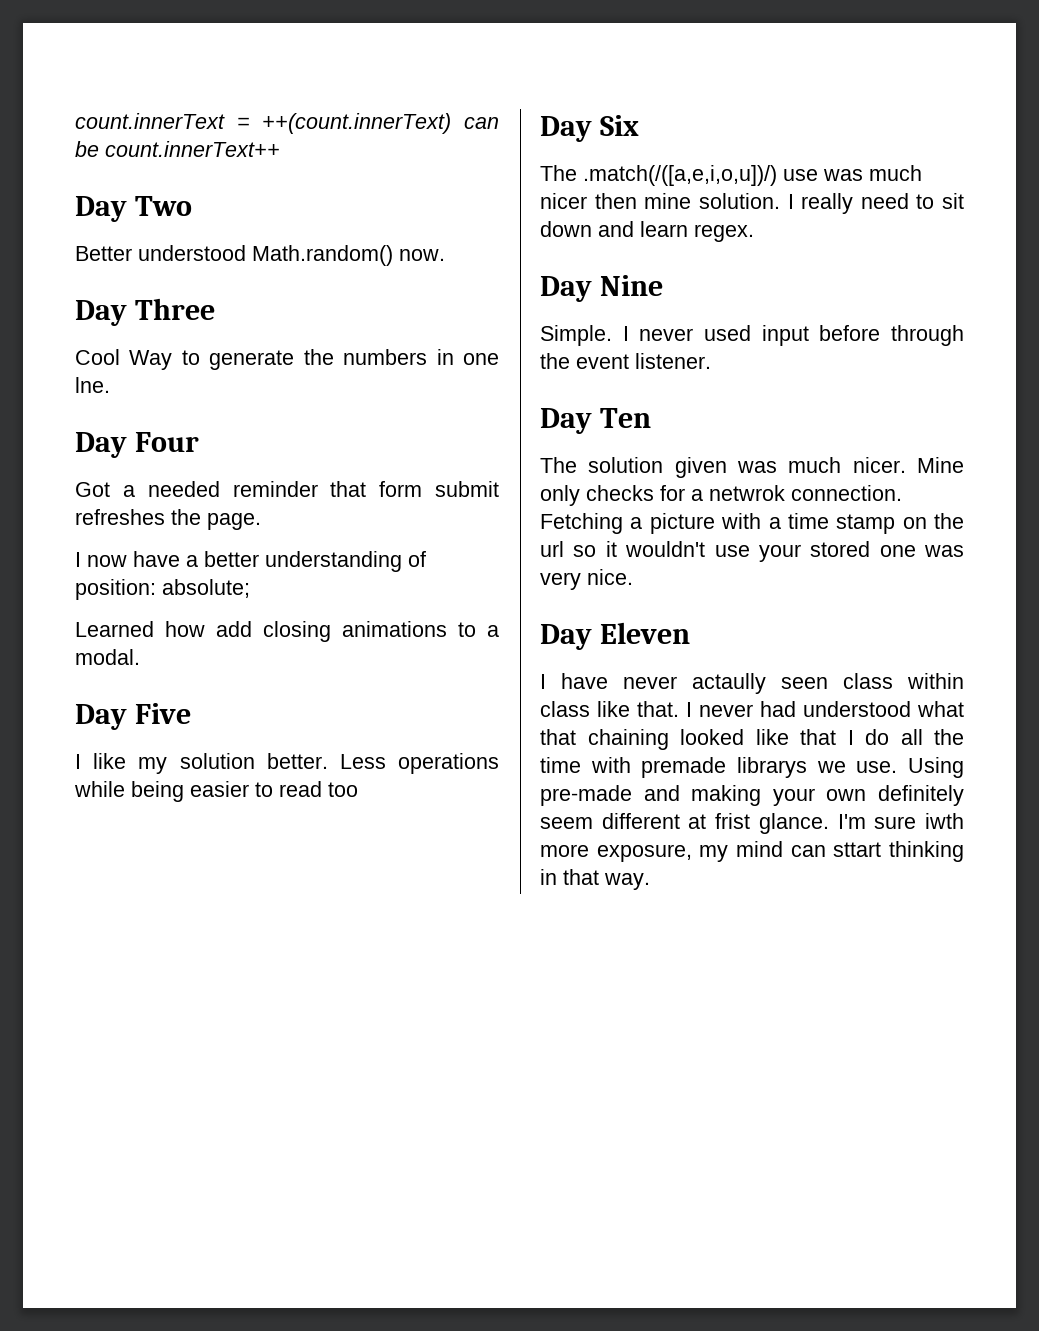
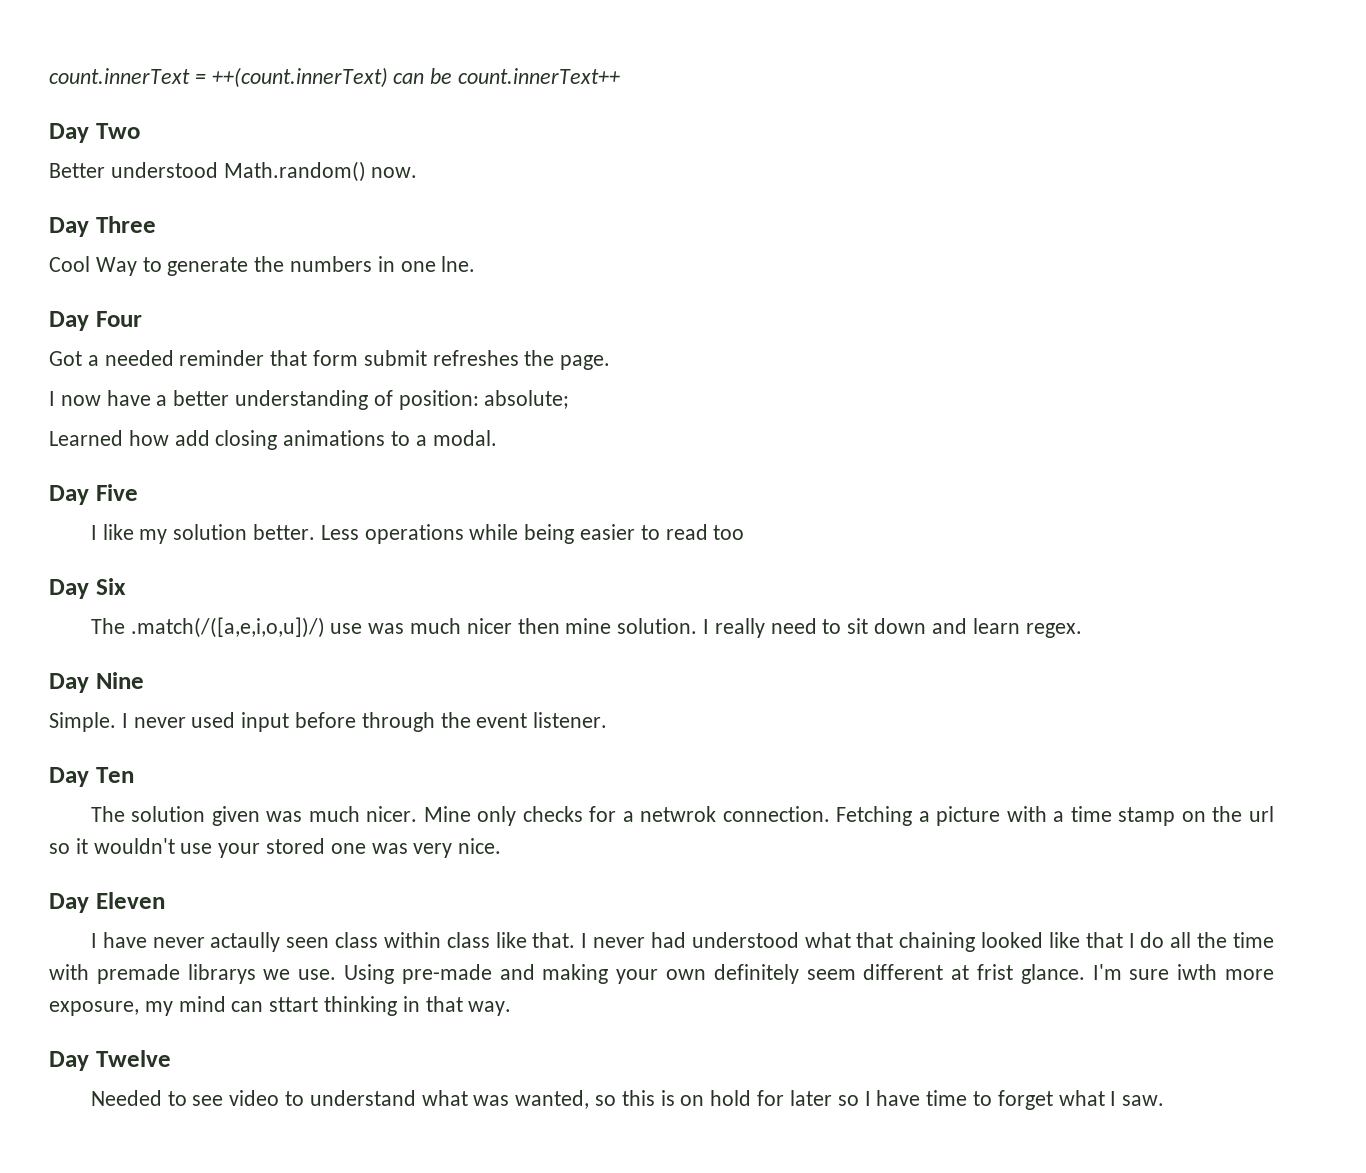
(650, 881) none -> [49,1050,171,1071] [90,1090,1165,1110] // Day Twelve // Needed to see video to understand what was wanted, so this is on hold for later so I have time to forget what I saw.

